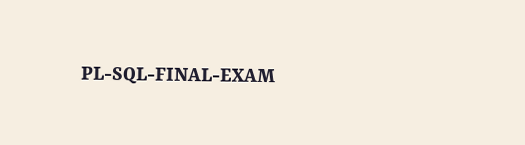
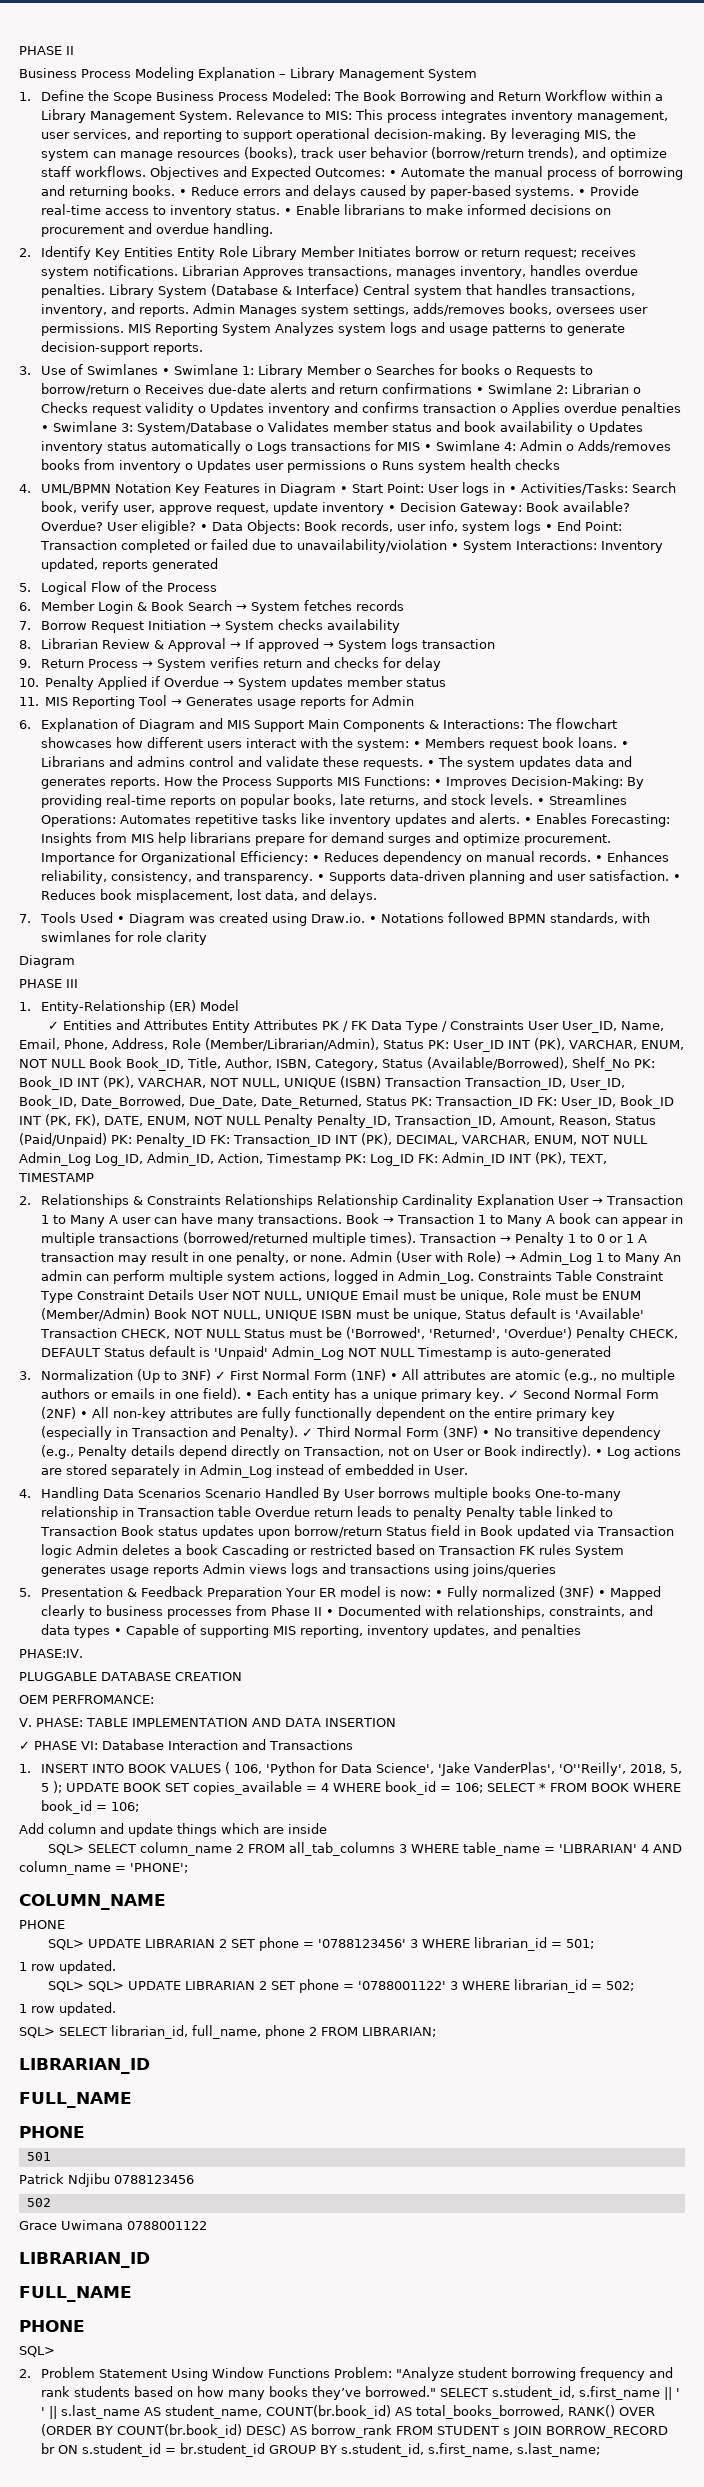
[80,66,277,87] PL-SQL-FINAL-EXAM -> [19,46,74,55] [19,67,477,81] [19,90,664,104] [41,109,669,123] [41,128,637,142] [41,147,668,161] [41,166,684,180] [41,185,640,199] [41,204,612,218] [41,223,274,237] [19,246,637,260] [41,265,639,279] [41,284,636,298] [41,303,649,317] [41,322,626,336] [41,341,204,355] [19,364,594,378] [41,383,642,396] [41,402,682,416] [41,421,644,435] [41,440,672,454] [41,459,561,473] [19,482,677,496] [41,501,631,515] [41,520,623,534] [40,539,664,553] [41,558,219,572] [19,581,218,595] [19,600,405,614] [19,619,401,633] [19,638,496,652] [19,657,442,671] [19,676,447,690] [19,695,415,709] [19,718,618,732] [41,737,630,751] [41,756,633,770] [41,775,645,789] [41,794,628,808] [41,813,671,827] [41,832,612,846] [41,851,670,865] [41,870,682,884] [41,889,378,903] [19,912,651,926] [41,931,208,945] [19,955,75,968] [19,979,78,988] [19,1000,240,1014] [47,1019,664,1033] [19,1038,684,1052] [19,1057,655,1071] [19,1076,625,1090] [19,1095,674,1109] [19,1114,656,1128] [19,1133,648,1147] [19,1152,607,1166] [18,1173,94,1182] [19,1194,684,1208] [41,1213,684,1227] [41,1232,648,1246] [41,1251,682,1265] [41,1270,664,1284] [40,1289,642,1303] [41,1308,645,1322] [40,1327,679,1341] [41,1346,612,1360] [19,1369,676,1383] [41,1388,660,1402] [41,1407,616,1421] [41,1426,662,1440] [41,1445,682,1459] [41,1464,469,1478] [19,1487,622,1501] [41,1506,614,1520] [40,1525,675,1539] [41,1544,625,1558] [41,1563,557,1577] [19,1586,662,1600] [41,1605,654,1619] [41,1624,582,1638] [19,1649,83,1658] [19,1672,242,1681] [19,1695,154,1704] [19,1718,396,1727] [19,1739,353,1750] [19,1762,683,1776] [41,1781,682,1795] [41,1800,140,1814] [19,1823,327,1837] [47,1842,682,1856] [19,1861,188,1875] [19,1894,166,1910] [19,1920,65,1929] [47,1937,594,1951] [19,1960,116,1974] [47,1979,634,1993] [19,2002,116,2016] [19,2025,436,2039] [19,2058,150,2074] [19,2092,132,2108] [19,2126,85,2138] [26,2152,51,2161] [19,2173,194,2187] [26,2198,51,2207] [19,2220,207,2230] [19,2252,150,2268] [19,2286,132,2302] [19,2320,85,2332] [19,2346,55,2357] [19,2367,674,2381] [41,2386,681,2400] [41,2405,656,2419] [41,2424,669,2438] [41,2443,601,2457] PHASE II // Business Process Modeling Explanation – Library Management System // 1. Define the Scope Business Process Modeled: The Book Borrowing and Return Workflow within a Library Management System. Relevance to MIS: This process integrates inventory management, user services, and reporting to support operational decision-making. By leveraging MIS, the system can manage resources (books), track user behavior (borrow/return trends), and optimize staff workflows. Objectives and Expected Outcomes: • Automate the manual process of borrowing and returning books. • Reduce errors and delays caused by paper-based systems. • Provide real-time access to inventory status. • Enable librarians to make informed decisions on procurement and overdue handling. // 2. Identify Key Entities Entity Role Library Member Initiates borrow or return request; receives system notifications. Librarian Approves transactions, manages inventory, handles overdue penalties. Library System (Database & Interface) Central system that handles transactions, inventory, and reports. Admin Manages system settings, adds/removes books, oversees user permissions. MIS Reporting System Analyzes system logs and usage patterns to generate decision-support reports. // 3. Use of Swimlanes • Swimlane 1: Library Member o Searches for books o Requests to borrow/return o Receives due-date alerts and return confirmations • Swimlane 2: Librarian o Checks request validity o Updates inventory and confirms transaction o Applies overdue penalties • Swimlane 3: System/Database o Validates member status and book availability o Updates inventory status automatically o Logs transactions for MIS • Swimlane 4: Admin o Adds/removes books from inventory o Updates user permissions o Runs system health checks // 4. UML/BPMN Notation Key Features in Diagram • Start Point: User logs in • Activities/Tasks: Search book, verify user, approve request, update inventory • Decision Gateway: Book available? Overdue? User eligible? • Data Objects: Book records, user info, system logs • End Point: Transaction completed or failed due to unavailability/violation • System Interactions: Inventory updated, reports generated // 5. Logical Flow of the Process // 6. Member Login & Book Search → System fetches records // 7. Borrow Request Initiation → System checks availability // 8. Librarian Review & Approval → If approved → System logs transaction // 9. Return Process → System verifies return and checks for delay // 10. Penalty Applied if Overdue → System updates member status // 11. MIS Reporting Tool → Generates usage reports for Admin // 6. Explanation of Diagram and MIS Support Main Components & Interactions: The flowchart showcases how different users interact with the system: • Members request book loans. • Librarians and admins control and validate these requests. • The system updates data and generates reports. How the Process Supports MIS Functions: • Improves Decision-Making: By providing real-time reports on popular books, late returns, and stock levels. • Streamlines Operations: Automates repetitive tasks like inventory updates and alerts. • Enables Forecasting: Insights from MIS help librarians prepare for demand surges and optimize procurement. Importance for Organizational Efficiency: • Reduces dependency on manual records. • Enhances reliability, consistency, and transparency. • Supports data-driven planning and user satisfaction. • Reduces book misplacement, lost data, and delays. // 7. Tools Used • Diagram was created using Draw.io. • Notations followed BPMN standards, with swimlanes for role clarity // Diagram // PHASE III // 1. Entity-Relationship (ER) Model // ✓ Entities and Attributes Entity Attributes PK / FK Data Type / Constraints User User_ID, Name, Email, Phone, Address, Role (Member/Librarian/Admin), Status PK: User_ID INT (PK), VARCHAR, ENUM, NOT NULL Book Book_ID, Title, Author, ISBN, Category, Status (Available/Borrowed), Shelf_No PK: Book_ID INT (PK), VARCHAR, NOT NULL, UNIQUE (ISBN) Transaction Transaction_ID, User_ID, Book_ID, Date_Borrowed, Due_Date, Date_Returned, Status PK: Transaction_ID FK: User_ID, Book_ID INT (PK, FK), DATE, ENUM, NOT NULL Penalty Penalty_ID, Transaction_ID, Amount, Reason, Status (Paid/Unpaid) PK: Penalty_ID FK: Transaction_ID INT (PK), DECIMAL, VARCHAR, ENUM, NOT NULL Admin_Log Log_ID, Admin_ID, Action, Timestamp PK: Log_ID FK: Admin_ID INT (PK), TEXT, TIMESTAMP // 2. Relationships & Constraints Relationships Relationship Cardinality Explanation User → Transaction 1 to Many A user can have many transactions. Book → Transaction 1 to Many A book can appear in multiple transactions (borrowed/returned multiple times). Transaction → Penalty 1 to 0 or 1 A transaction may result in one penalty, or none. Admin (User with Role) → Admin_Log 1 to Many An admin can perform multiple system actions, logged in Admin_Log. Constraints Table Constraint Type Constraint Details User NOT NULL, UNIQUE Email must be unique, Role must be ENUM (Member/Admin) Book NOT NULL, UNIQUE ISBN must be unique, Status default is 'Available' Transaction CHECK, NOT NULL Status must be ('Borrowed', 'Returned', 'Overdue') Penalty CHECK, DEFAULT Status default is 'Unpaid' Admin_Log NOT NULL Timestamp is auto-generated // 3. Normalization (Up to 3NF) ✓ First Normal Form (1NF) • All attributes are atomic (e.g., no multiple authors or emails in one field). • Each entity has a unique primary key. ✓ Second Normal Form (2NF) • All non-key attributes are fully functionally dependent on the entire primary key (especially in Transaction and Penalty). ✓ Third Normal Form (3NF) • No transitive dependency (e.g., Penalty details depend directly on Transaction, not on User or Book indirectly). • Log actions are stored separately in Admin_Log instead of embedded in User. // 4. Handling Data Scenarios Scenario Handled By User borrows multiple books One-to-many relationship in Transaction table Overdue return leads to penalty Penalty table linked to Transaction Book status updates upon borrow/return Status field in Book updated via Transaction logic Admin deletes a book Cascading or restricted based on Transaction FK rules System generates usage reports Admin views logs and transactions using joins/queries // 5. Presentation & Feedback Preparation Your ER model is now: • Fully normalized (3NF) • Mapped clearly to business processes from Phase II • Documented with relationships, constraints, and data types • Capable of supporting MIS reporting, inventory updates, and penalties // PHASE:IV. // PLUGGABLE DATABASE CREATION // OEM PERFROMANCE: // V. PHASE: TABLE IMPLEMENTATION AND DATA INSERTION // ✓ PHASE VI: Database Interaction and Transactions // 1. INSERT INTO BOOK VALUES ( 106, 'Python for Data Science', 'Jake VanderPlas', 'O''Reilly', 2018, 5, 5 ); UPDATE BOOK SET copies_available = 4 WHERE book_id = 106; SELECT * FROM BOOK WHERE book_id = 106; // Add column and update things which are inside // SQL> SELECT column_name 2 FROM all_tab_columns 3 WHERE table_name = 'LIBRARIAN' 4 AND column_name = 'PHONE'; // COLUMN_NAME // PHONE // SQL> UPDATE LIBRARIAN 2 SET phone = '0788123456' 3 WHERE librarian_id = 501; // 1 row updated. // SQL> SQL> UPDATE LIBRARIAN 2 SET phone = '0788001122' 3 WHERE librarian_id = 502; // 1 row updated. // SQL> SELECT librarian_id, full_name, phone 2 FROM LIBRARIAN; // LIBRARIAN_ID // FULL_NAME // PHONE // 501 // Patrick Ndjibu 0788123456 // 502 // Grace Uwimana 0788001122 // LIBRARIAN_ID // FULL_NAME // PHONE // SQL> // 2. Problem Statement Using Window Functions Problem: "Analyze student borrowing frequency and rank students based on how many books they’ve borrowed." SELECT s.student_id, s.first_name || ' ' || s.last_name AS student_name, COUNT(br.book_id) AS total_books_borrowed, RANK() OVER (ORDER BY COUNT(br.book_id) DESC) AS borrow_rank FROM STUDENT s JOIN BORROW_RECORD br ON s.student_id = br.student_id GROUP BY s.student_id, s.first_name, s.last_name;

